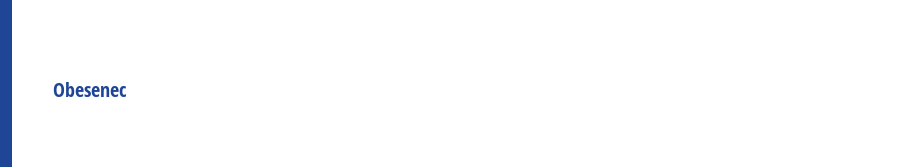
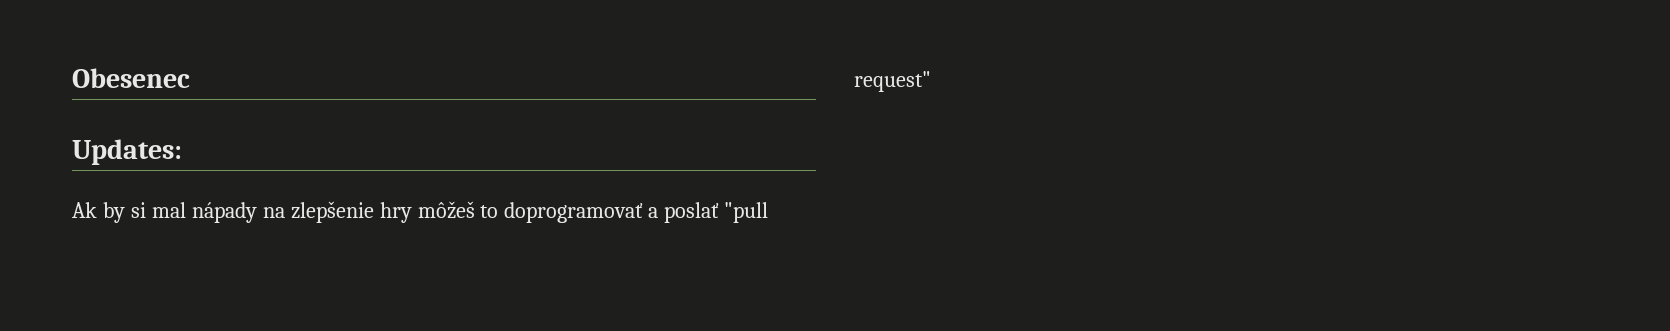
(127, 89) none -> [72,139,182,165] [72,201,769,223] [854,71,931,92] // Updates: // Ak by si mal nápady na zlepšenie hry môžeš to doprogramovať a poslať "pull request"

